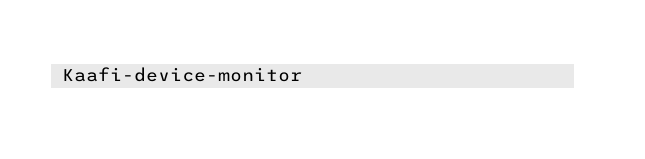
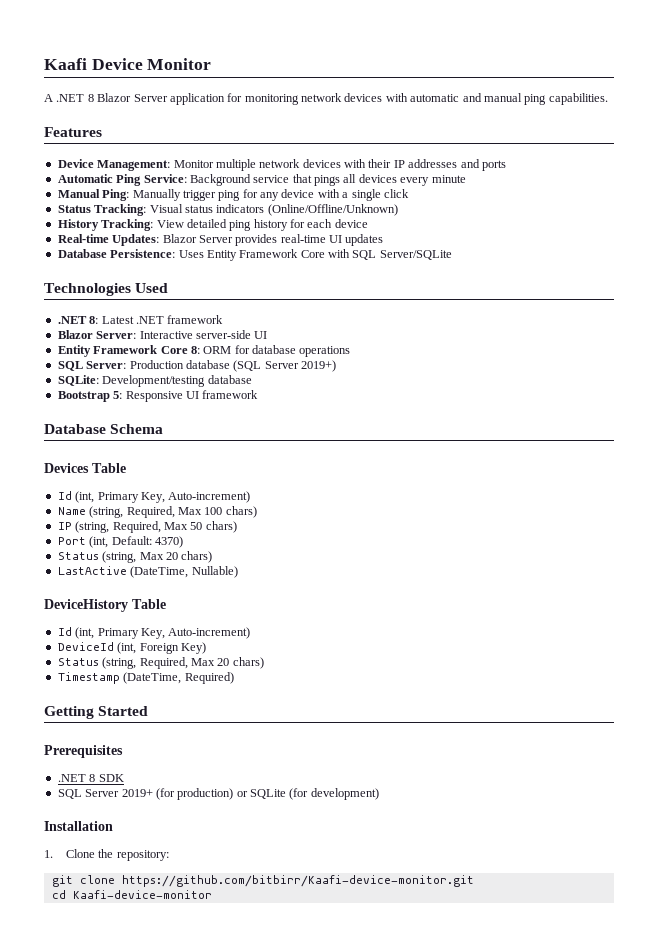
(61, 74) none -> [44,58,212,70] [44,93,608,105] [44,127,102,137] [57,159,506,171] [57,174,466,186] [57,189,409,201] [57,204,398,216] [57,219,368,231] [57,234,384,246] [57,249,452,261] [44,283,169,296] [57,315,224,324] [57,330,268,339] [57,345,351,357] [57,360,336,372] [57,375,252,387] [57,390,259,402] [44,424,164,434] [44,463,126,473] [57,491,251,503] [57,506,257,518] [57,521,237,533] [57,536,183,548] [57,551,213,563] [57,566,238,578] [44,599,166,612] [57,627,251,639] [57,642,206,654] [57,657,264,669] [57,672,234,684] [44,706,149,719] [44,745,123,758] [57,774,124,782] [57,788,379,800] [44,821,113,831] [44,849,169,861] [51,875,474,887] [51,890,66,899] Kaafi Device Monitor // A .NET 8 Blazor Server application for monitoring network devices with automatic and manual ping capabilities. // Features // Device Management: Monitor multiple network devices with their IP addresses and ports // Automatic Ping Service: Background service that pings all devices every minute // Manual Ping: Manually trigger ping for any device with a single click // Status Tracking: Visual status indicators (Online/Offline/Unknown) // History Tracking: View detailed ping history for each device // Real-time Updates: Blazor Server provides real-time UI updates // Database Persistence: Uses Entity Framework Core with SQL Server/SQLite // Technologies Used // .NET 8: Latest .NET framework // Blazor Server: Interactive server-side UI // Entity Framework Core 8: ORM for database operations // SQL Server: Production database (SQL Server 2019+) // SQLite: Development/testing database // Bootstrap 5: Responsive UI framework // Database Schema // Devices Table // Id (int, Primary Key, Auto-increment) // Name (string, Required, Max 100 chars) // IP (string, Required, Max 50 chars) // Port (int, Default: 4370) // Status (string, Max 20 chars) // LastActive (DateTime, Nullable) // DeviceHistory Table // Id (int, Primary Key, Auto-increment) // DeviceId (int, Foreign Key) // Status (string, Required, Max 20 chars) // Timestamp (DateTime, Required) // Getting Started // Prerequisites // .NET 8 SDK // SQL Server 2019+ (for production) or SQLite (for development) // Installation // 1. Clone the repository: // git clone https://github.com/bitbirr/Kaafi-device-monitor.git // cd

